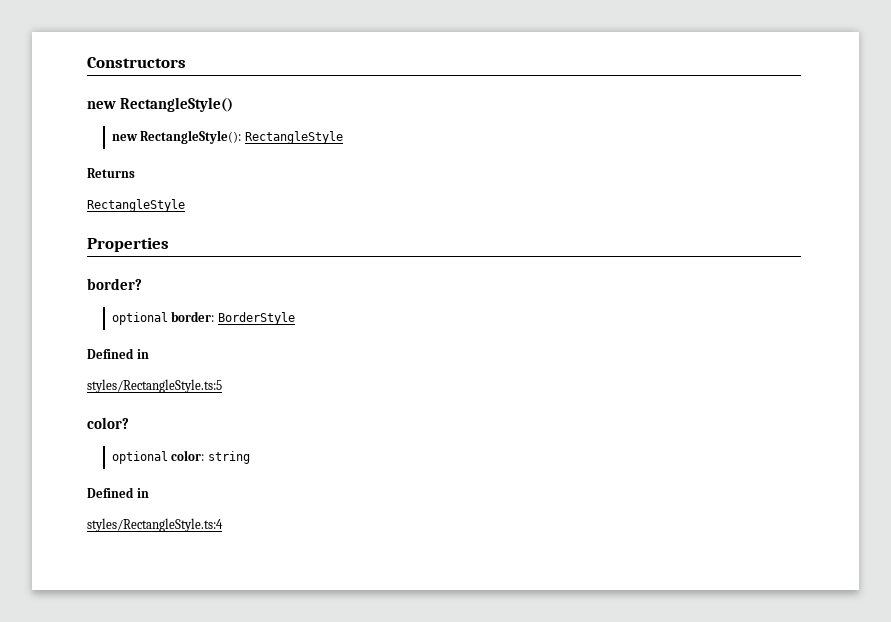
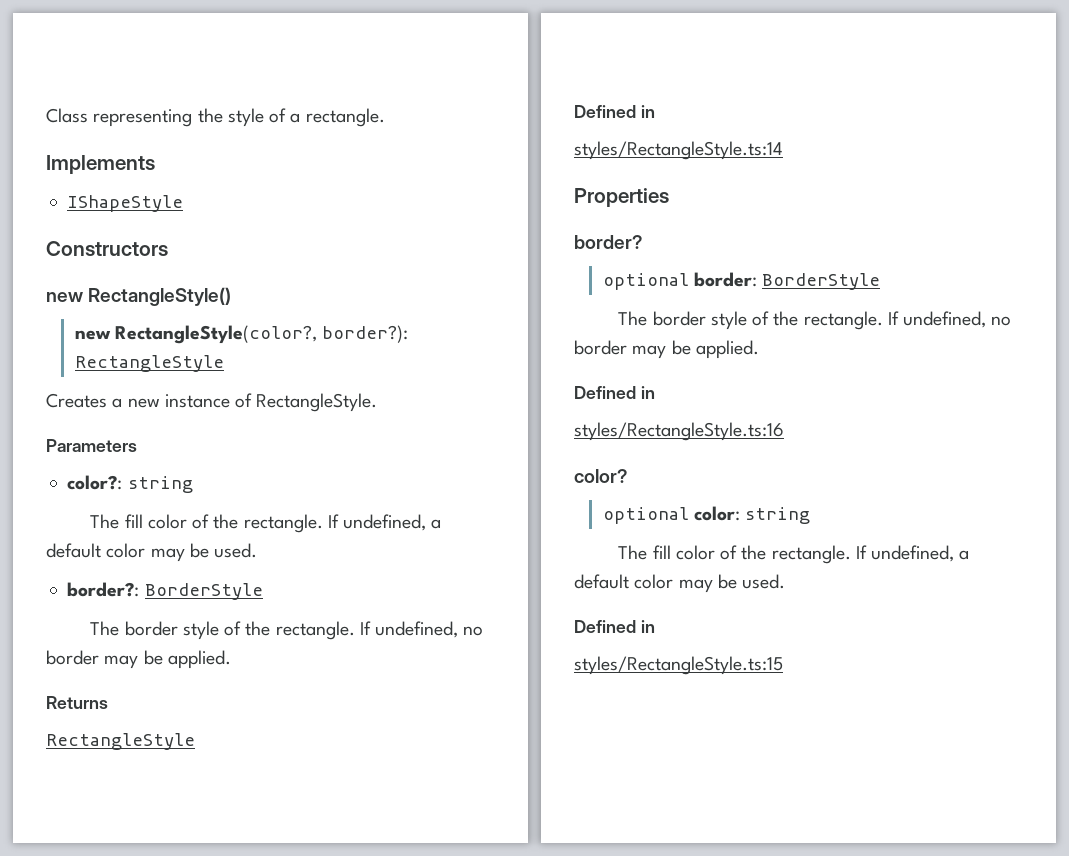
(87, 62) none -> [46,108,385,127] [46,155,155,174] [67,195,184,212] Class representing the style of a rectangle. // Implements // IShapeStyle //
[140,130,343,144] RectangleStyle(): RectangleStyle -> [114,325,409,344] [74,355,224,372] [46,393,378,412] [46,439,137,452] [67,475,193,493] [90,514,442,533] [46,543,258,562] [67,582,263,600] [90,621,484,640] [46,650,231,669] RectangleStyle(color?, border?): RectangleStyle // Creates a new instance of RectangleStyle. // Parameters // color?: string // The fill color of the rectangle. If undefined, a default color may be used. // border?: BorderStyle // The border style of the rectangle. If undefined, no border may be applied.
(185, 205) none -> [574,105,655,118] [574,141,783,160] // Defined in // styles/RectangleStyle.ts:14
[87,348,149,359] [87,379,222,393] // Defined in // styles/RectangleStyle.ts:5 -> [618,311,1012,330] [574,340,759,359] [574,386,655,399] [574,422,784,441] // The border style of the rectangle. If undefined, no border may be applied. // Defined in // styles/RectangleStyle.ts:16
[87,487,149,498] [87,518,223,532] // Defined in // styles/RectangleStyle.ts:4 -> [618,545,970,564] [574,574,786,593] [574,620,655,633] [574,656,783,675] // The fill color of the rectangle. If undefined, a default color may be used. // Defined in // styles/RectangleStyle.ts:15

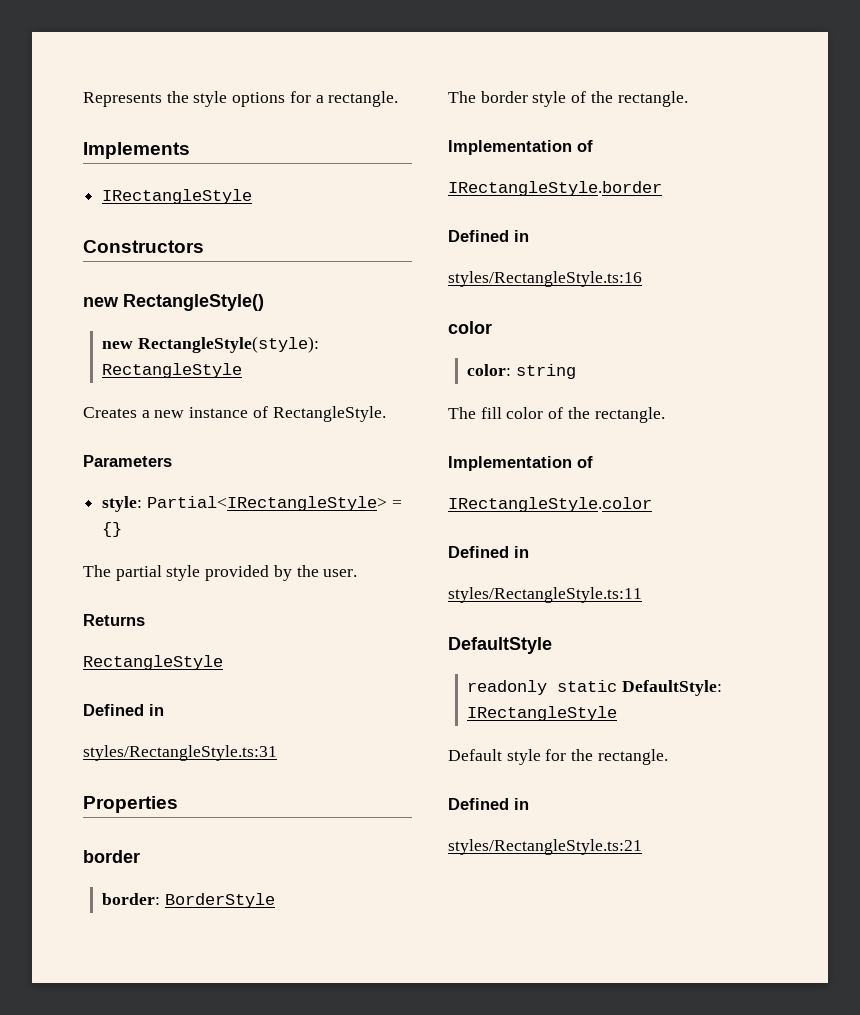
[46,108,287,127] Class representing the style of -> [83,91,311,107] Represents the style options for
[67,195,184,212] IShapeStyle -> [102,189,253,204] IRectangleStyle
[114,325,409,344] RectangleStyle(color?, border?): -> [137,336,319,353] RectangleStyle(style):
[67,475,193,493] [90,514,442,533] [46,543,258,562] [67,582,263,600] [90,621,484,640] [46,650,231,669] color?: string // The fill color of the rectangle. If undefined, a default color may be used. // border?: BorderStyle // The border style of the rectangle. If undefined, no border may be applied. -> [102,496,402,512] [102,522,123,537] [83,565,358,581] style: Partial<IRectangleStyle> = {} // The partial style provided by the user.
[574,141,783,160] styles/RectangleStyle.ts:14 -> [83,745,277,761] styles/RectangleStyle.ts:31
[574,235,643,249] [602,273,689,290] border? // optional -> [83,850,140,863] border //
[887,311,1012,328] [574,340,759,359] If undefined, no border may be applied. -> [448,140,593,155] [448,181,662,196] // Implementation of // IRectangleStyle.border
[574,469,628,483] [602,507,689,524] color? // optional -> [448,321,492,334] color //
[855,545,970,562] [574,574,786,593] [574,620,655,633] [574,656,783,675] If undefined, a default color may be used. // Defined in // styles/RectangleStyle.ts:15 -> [448,456,593,471] [448,497,652,512] [448,546,529,558] [448,587,642,603] [448,637,552,654] [467,680,722,696] [467,706,618,721] [448,749,668,765] [448,798,529,810] [448,839,642,855] // Implementation of // IRectangleStyle.color // Defined in // styles/RectangleStyle.ts:11 // DefaultStyle // readonly static DefaultStyle: IRectangleStyle // Default style for the rectangle. // Defined in // styles/RectangleStyle.ts:21

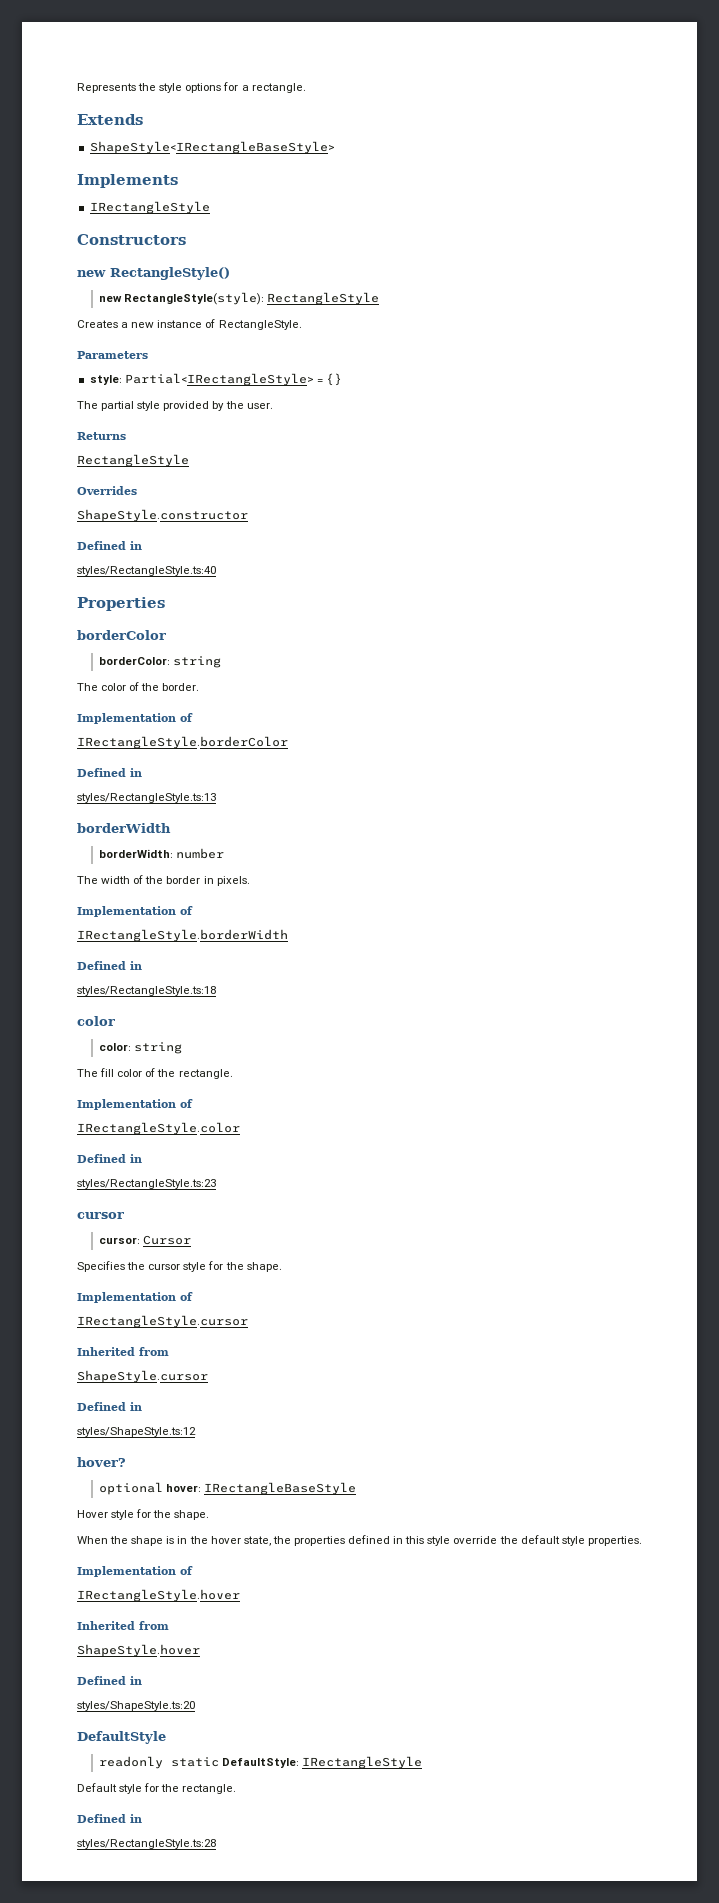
(399, 99) none -> [77,114,143,125] [89,141,335,154] // Extends // ShapeStyle<IRectangleBaseStyle>
[83,704,164,716] [83,745,277,761] // Defined in // styles/RectangleStyle.ts:31 -> [77,486,137,495] [77,509,248,522] [77,541,142,550] [77,566,216,576] // Overrides // ShapeStyle.constructor // Defined in // styles/RectangleStyle.ts:40
[83,850,140,863] [102,893,275,908] [448,91,688,107] [448,140,593,155] [448,181,662,196] [448,230,529,242] [448,271,642,287] border // border: BorderStyle // The border style of the rectangle. // Implementation of // IRectangleStyle.border // Defined in // styles/RectangleStyle.ts:16 -> [77,630,166,640] [98,656,221,668] [77,682,200,691] [77,713,193,724] [77,736,288,749] [77,768,142,777] [77,793,216,803] [77,823,171,833] [98,848,224,859] [77,875,250,886] [77,906,193,917] [77,929,288,942] [77,961,142,970] [77,986,216,996] borderColor // borderColor: string // The color of the border. // Implementation of // IRectangleStyle.borderColor // Defined in // styles/RectangleStyle.ts:13 // borderWidth // borderWidth: number // The width of the border in pixels. // Implementation of // IRectangleStyle.borderWidth // Defined in // styles/RectangleStyle.ts:18
[448,587,642,603] styles/RectangleStyle.ts:11 -> [77,1179,216,1189] [77,1212,124,1219] [98,1235,191,1245] [77,1261,282,1272] [77,1292,193,1303] [77,1315,248,1328] [77,1347,169,1356] [77,1370,208,1383] [77,1402,142,1411] [77,1427,196,1437] [77,1457,126,1467] [98,1482,356,1495] [77,1509,210,1520] [77,1535,642,1546] [77,1566,193,1577] [77,1589,240,1602] [77,1621,169,1630] [77,1644,200,1657] [77,1676,142,1685] [77,1701,195,1711] styles/RectangleStyle.ts:23 // cursor // cursor: Cursor // Specifies the cursor style for the shape. // Implementation of // IRectangleStyle.cursor // Inherited from // ShapeStyle.cursor // Defined in // styles/ShapeStyle.ts:12 // hover? // optional hover: IRectangleBaseStyle // Hover style for the shape. // When the shape is in the hover state, the properties defined in this style override the default style properties. // Implementation of // IRectangleStyle.hover // Inherited from // ShapeStyle.hover // Defined in // styles/ShapeStyle.ts:20
[448,839,642,855] styles/RectangleStyle.ts:21 -> [77,1839,216,1849] styles/RectangleStyle.ts:28

